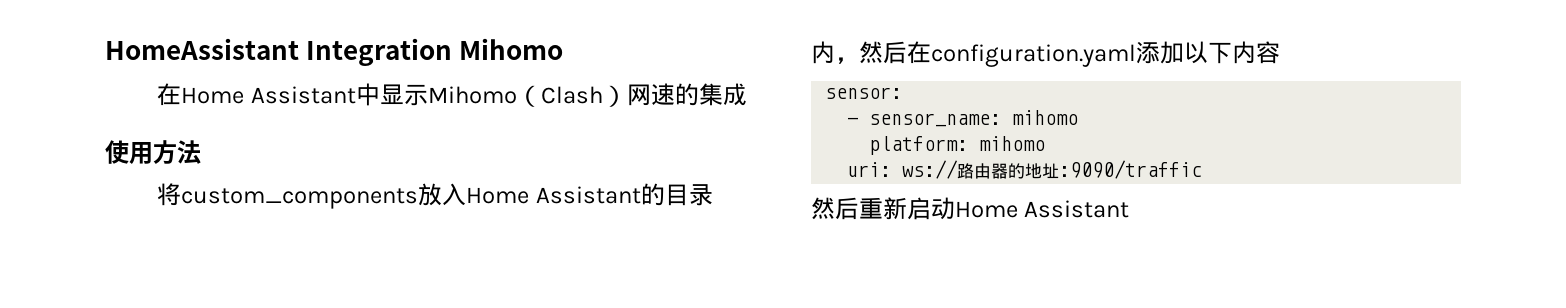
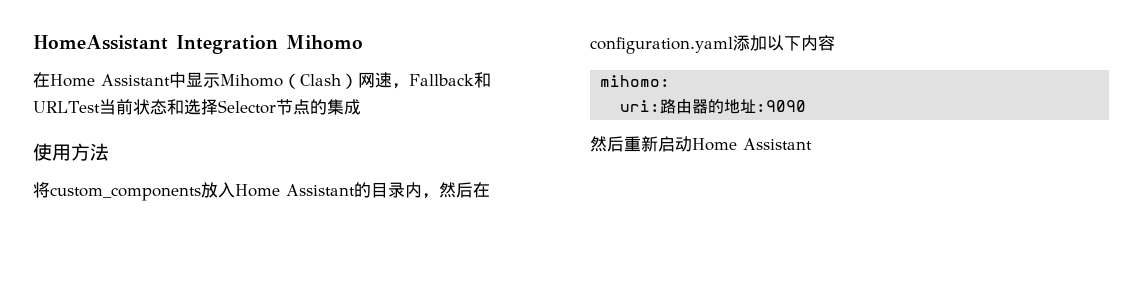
(675, 94) none -> [392,72,491,89] [33,99,310,115] ，Fallback和URLTest当前状态和选择Selector节点
[825,87,903,99] [847,110,1079,127] [869,136,1046,155] sensor: // - sensor_name: mihomo // platform: mihomo -> [600,75,671,87] mihomo:
[902,160,959,179] ws:// -> (661, 106) none
[1059,160,1203,179] :9090/traffic -> [756,100,807,112] :9090

